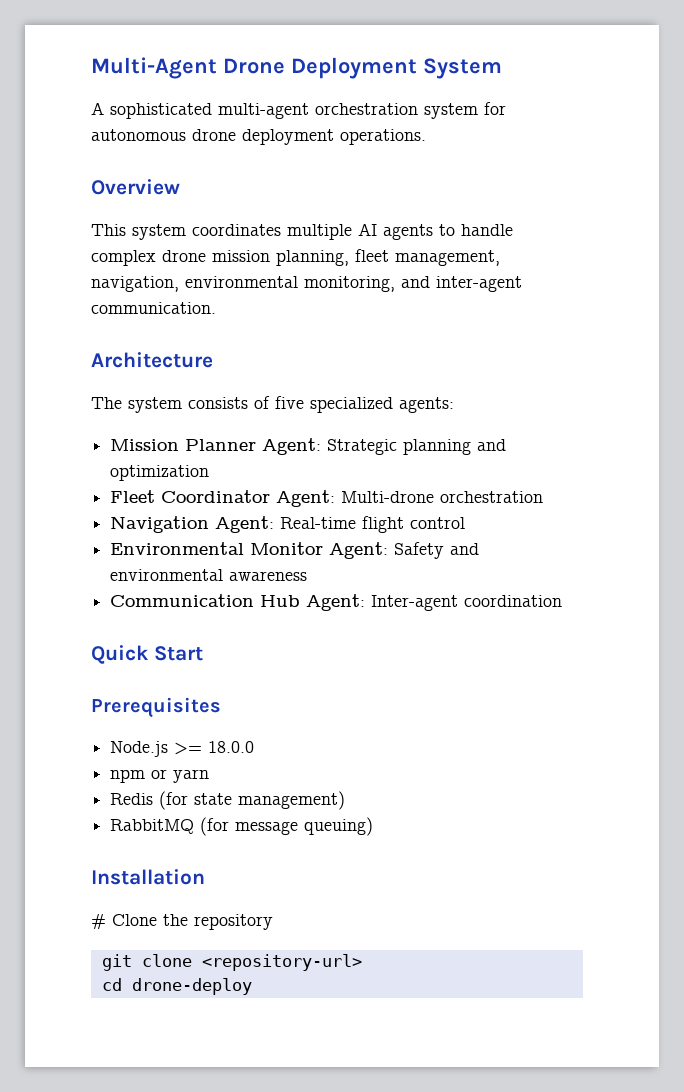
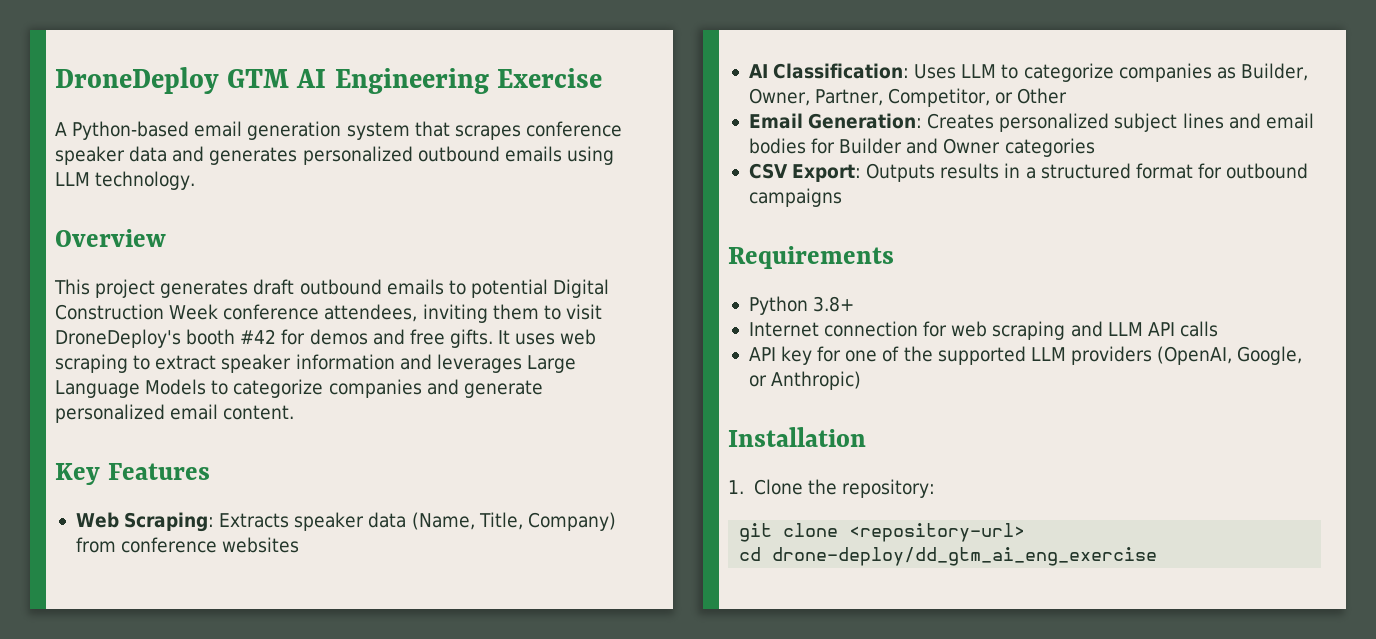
[91,57,502,79] [91,102,506,119] [91,129,426,145] [91,179,180,195] [91,223,513,240] [91,249,500,266] [91,276,522,292] [91,302,216,314] [91,352,213,368] [91,396,454,413] [110,438,507,455] [110,465,210,481] [110,490,544,507] [110,516,466,533] [110,542,480,559] [110,569,308,581] [110,594,563,611] [91,645,203,664] [91,697,221,718] [110,741,255,757] [110,769,210,783] [110,791,346,810] [110,817,374,836] Multi-Agent Drone Deployment System // A sophisticated multi-agent orchestration system for autonomous drone deployment operations. // Overview // This system coordinates multiple AI agents to handle complex drone mission planning, fleet management, navigation, environmental monitoring, and inter-agent communication. // Architecture // The system consists of five specialized agents: // Mission Planner Agent: Strategic planning and optimization // Fleet Coordinator Agent: Multi-drone orchestration // Navigation Agent: Real-time flight control // Environmental Monitor Agent: Safety and environmental awareness // Communication Hub Agent: Inter-agent coordination // Quick Start // Prerequisites // Node.js >= 18.0.0 // npm or yarn // Redis (for state management) // RabbitMQ (for message queuing) -> [55,67,602,94] [55,121,622,140] [55,146,614,165] [55,171,196,190] [55,229,166,247] [54,279,610,298] [55,304,602,323] [55,329,597,348] [55,354,576,373] [55,379,543,398] [55,404,295,423] [55,463,210,485] [75,512,616,532] [75,537,300,553] [748,63,1308,82] [748,88,1068,107] [748,113,1314,132] [748,138,1095,157] [748,163,1309,182] [748,188,842,207] [728,246,894,269] [748,296,855,315] [748,321,1218,340] [748,346,1303,365] [748,371,862,390] DroneDeploy GTM AI Engineering Exercise // A Python-based email generation system that scrapes conference speaker data and generates personalized outbound emails using LLM technology. // Overview // This project generates draft outbound emails to potential Digital Construction Week conference attendees, inviting them to visit DroneDeploy's booth #42 for demos and free gifts. It uses web scraping to extract speaker information and leverages Large Language Models to categorize companies and generate personalized email content. // Key Features // Web Scraping: Extracts speaker data (Name, Title, Company) from conference websites // AI Classification: Uses LLM to categorize companies as Builder, Owner, Partner, Competitor, or Other // Email Generation: Creates personalized subject lines and email bodies for Builder and Owner categories // CSV Export: Outputs results in a structured format for outbound campaigns // Requirements // Python 3.8+ // Internet connection for web scraping and LLM API calls // API key for one of the supported LLM providers (OpenAI, Google, or Anthropic)
[91,913,106,930] # -> [728,480,744,494] 1.
[194,914,273,930] repository -> [841,479,935,498] repository:
[131,978,252,995] drone-deploy -> [772,547,1158,566] drone-deploy/dd_gtm_ai_eng_exercise

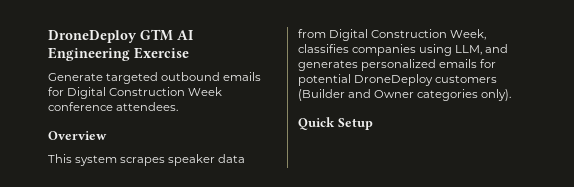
[55,121,622,140] [55,146,614,165] [55,171,196,190] [55,229,166,247] [54,279,610,298] [55,304,602,323] [55,329,597,348] [55,354,576,373] [55,379,543,398] [55,404,295,423] [55,463,210,485] [75,512,616,532] [75,537,300,553] [748,63,1308,82] [748,88,1068,107] [748,113,1314,132] [748,138,1095,157] [748,163,1309,182] [748,188,842,207] [728,246,894,269] [748,296,855,315] [748,321,1218,340] [748,346,1303,365] [748,371,862,390] [728,427,866,447] [728,479,935,498] [739,523,1026,542] [739,547,1158,566] A Python-based email generation system that scrapes conference speaker data and generates personalized outbound emails using LLM technology. // Overview // This project generates draft outbound emails to potential Digital Construction Week conference attendees, inviting them to visit DroneDeploy's booth #42 for demos and free gifts. It uses web scraping to extract speaker information and leverages Large Language Models to categorize companies and generate personalized email content. // Key Features // Web Scraping: Extracts speaker data (Name, Title, Company) from conference websites // AI Classification: Uses LLM to categorize companies as Builder, Owner, Partner, Competitor, or Other // Email Generation: Creates personalized subject lines and email bodies for Builder and Owner categories // CSV Export: Outputs results in a structured format for outbound campaigns // Requirements // Python 3.8+ // Internet connection for web scraping and LLM API calls // API key for one of the supported LLM providers (OpenAI, Google, or Anthropic) // Installation // 1. Clone the repository: // git clone <repository-url> // cd drone-deploy/dd_gtm_ai_eng_exercise -> [48,72,262,84] [48,87,223,99] [48,102,179,111] [48,131,107,140] [48,154,246,166] [298,29,487,41] [298,44,509,56] [298,59,497,71] [298,74,498,86] [298,89,512,101] [298,117,373,130] Generate targeted outbound emails for Digital Construction Week conference attendees. // Overview // This system scrapes speaker data from Digital Construction Week, classifies companies using LLM, and generates personalized emails for potential DroneDeploy customers (Builder and Owner categories only). // Quick Setup

